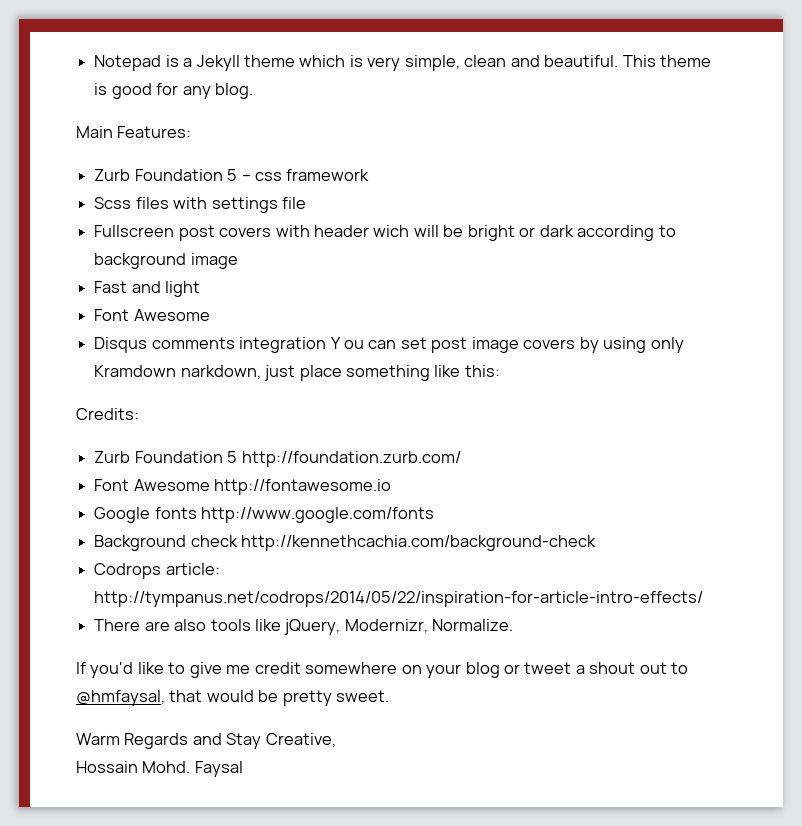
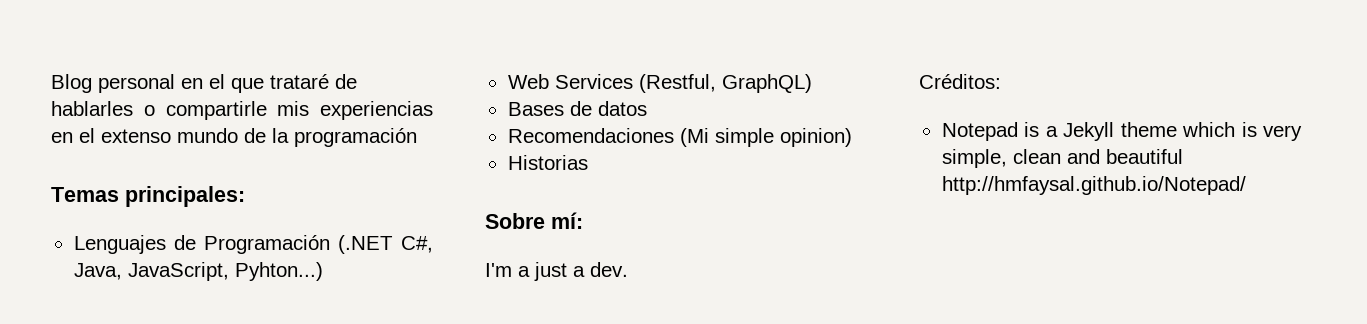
(94, 63) none -> [51,74,357,93] [51,101,433,120] [51,128,417,147] [51,186,245,207] [73,235,433,254] [73,262,323,281] [507,74,812,93] [507,101,647,116] [507,128,852,147] [507,155,588,170] [485,212,583,229] [485,262,628,281] [919,74,1001,89] Blog personal en el que trataré de hablarles o compartirle mis experiencias en el extenso mundo de la programación // Temas principales: // Lenguajes de Programación (.NET C#, Java, JavaScript, Pyhton...) // Web Services (Restful, GraphQL) // Bases de datos // Recomendaciones (Mi simple opinion) // Historias // Sobre mí: // I'm a just a dev. // Créditos: //
[544,55,712,67] [94,83,253,99] [76,126,192,138] [94,169,370,181] [94,197,306,213] [94,225,676,241] [94,253,238,269] [94,281,201,297] [94,309,210,321] [94,337,684,353] [94,365,500,381] [76,408,139,420] [94,451,461,467] [94,479,392,495] [94,507,435,523] [94,535,597,551] [94,563,220,579] [94,591,704,607] [94,619,514,635] [76,662,689,678] [76,690,390,706] [76,733,336,749] [76,761,243,777] beautiful. This theme is good for any blog. // Main Features: // Zurb Foundation 5 – css framework // Scss files with settings file // Fullscreen post covers with header wich will be bright or dark according to background image // Fast and light // Font Awesome // Disqus comments integration Y ou can set post image covers by using only Kramdown narkdown, just place something like this: // Credits: // Zurb Foundation 5 http://foundation.zurb.com/ // Font Awesome http://fontawesome.io // Google fonts http://www.google.com/fonts // Background check http://kennethcachia.com/background-check // Codrops article: http://tympanus.net/codrops/2014/05/22/inspiration-for-article-intro-effects/ // There are also tools like jQuery, Modernizr, Normalize. // If you'd like to give me credit somewhere on your blog or tweet a shout out to @hmfaysal, that would be pretty sweet. // Warm Regards and Stay Creative, // Hossain Mohd. Faysal -> [1105,149,1183,164] [941,176,1246,195] beautiful http://hmfaysal.github.io/Notepad/

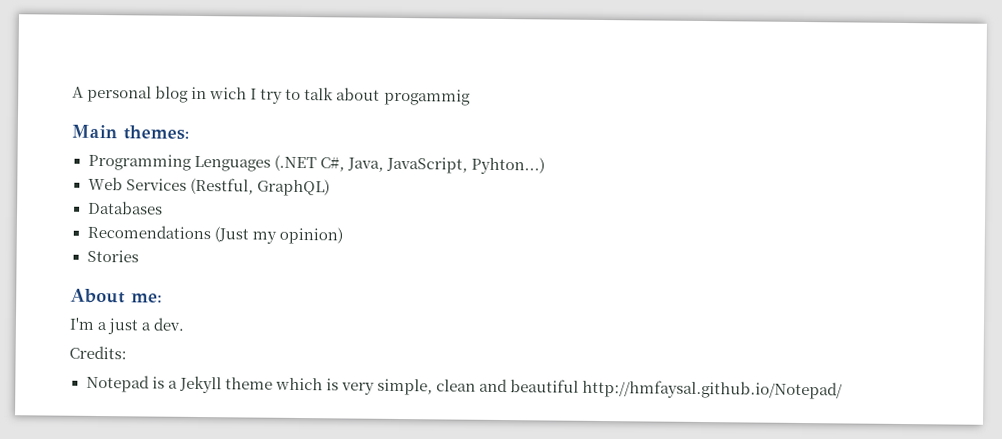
[51,74,357,93] [51,101,433,120] [51,128,417,147] [51,186,245,207] [73,235,330,254] Blog personal en el que trataré de hablarles o compartirle mis experiencias en el extenso mundo de la programación // Temas principales: // Lenguajes de Programación -> [72,85,471,106] [71,124,190,140] [87,153,271,172] A personal blog in wich I try to talk about progammig // Main themes: // Programming Lenguages
[507,101,647,116] [507,128,852,147] [507,155,588,170] [485,212,583,229] Bases de datos // Recomendaciones (Mi simple opinion) // Historias // Sobre mí: -> [87,200,163,215] [86,224,343,245] [86,249,139,263] [70,288,163,304] Databases // Recomendations (Just my opinion) // Stories // About me:
[919,74,1001,89] Créditos: -> [69,345,127,360] Credits:

